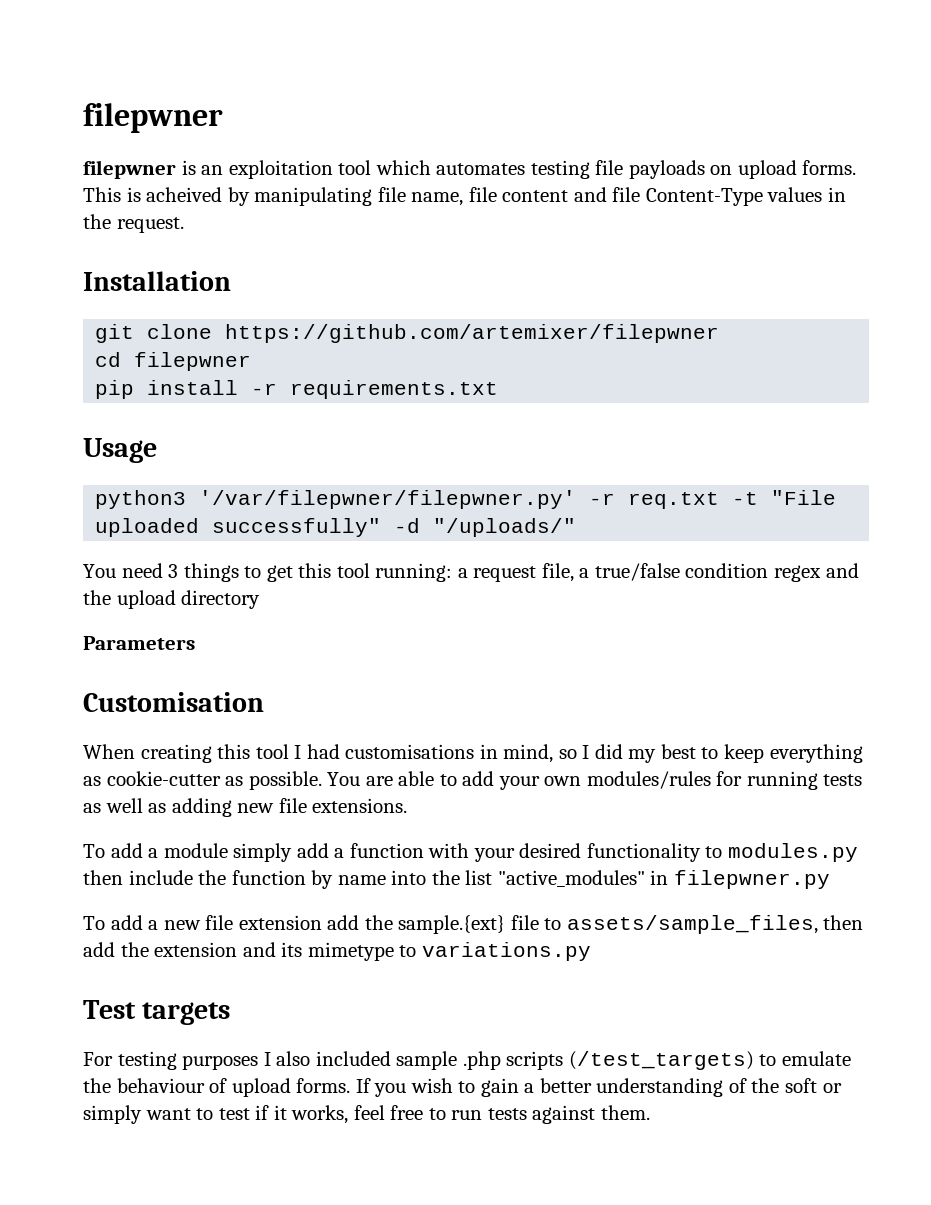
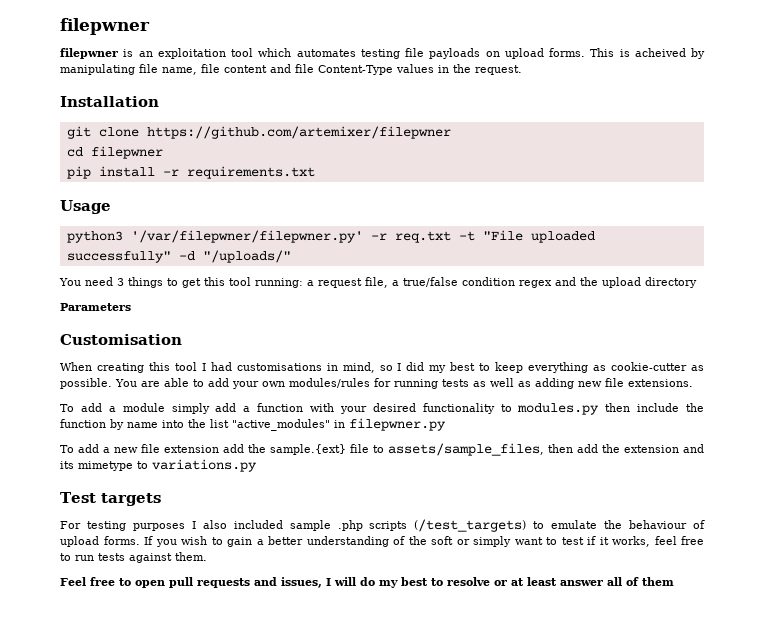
(650, 1112) none -> [60,577,674,588] // Feel free to open pull requests and issues, I will do my best to resolve or at least answer all of them

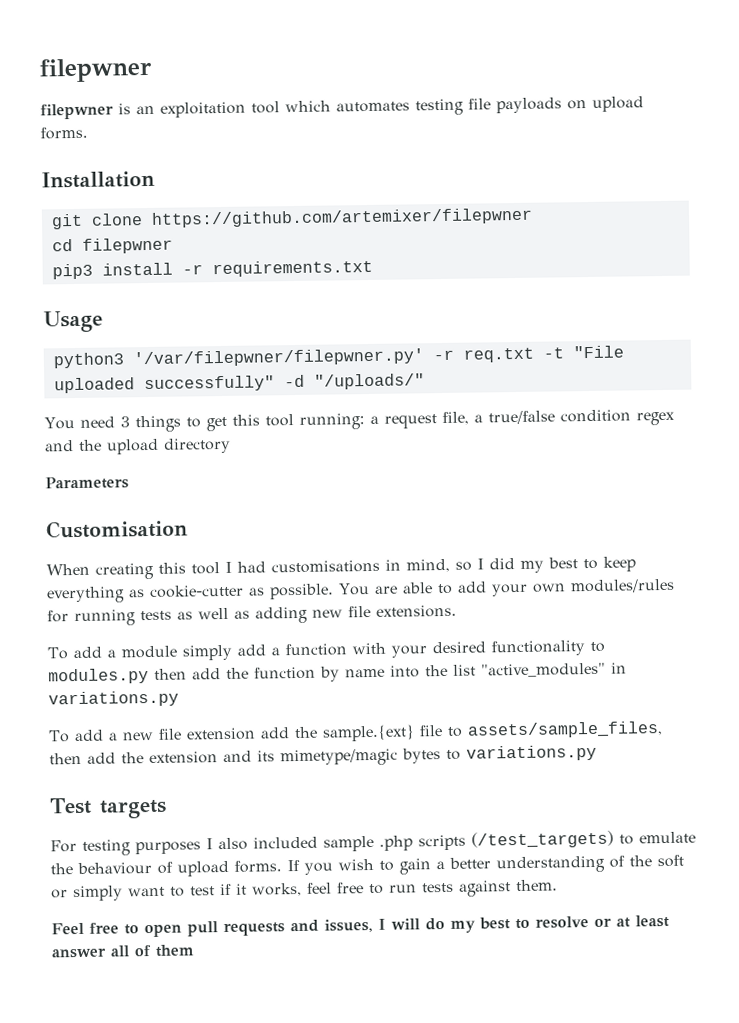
[590,48,705,59] [60,64,522,75] This is acheived by manipulating file name, file content and file Content-Type values in the request. -> (88, 133) none
[66,166,91,179] pip -> [51,263,93,280] pip3
[637,403,680,412] include -> [192,668,221,680] add
[349,418,446,431] filepwner.py -> [48,690,179,708] variations.py
[78,461,133,471] mimetype -> [280,748,441,767] mimetype/magic bytes

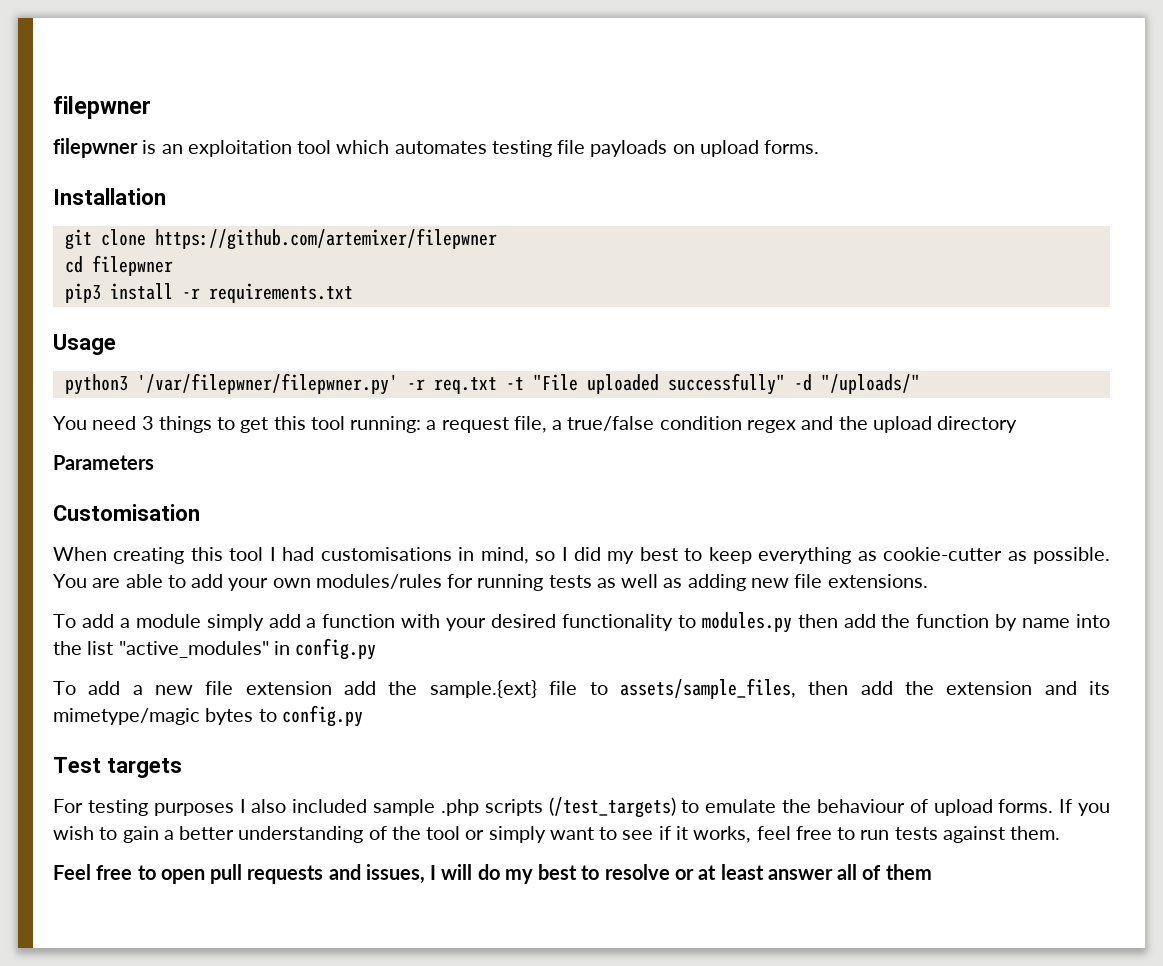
[48,690,179,708] variations.py -> [295,638,377,660] config.py
[466,744,597,762] variations.py -> [281,705,363,727] config.py
[657,854,684,868] soft -> [426,826,461,840] tool
[190,886,215,896] test -> [622,830,654,840] see

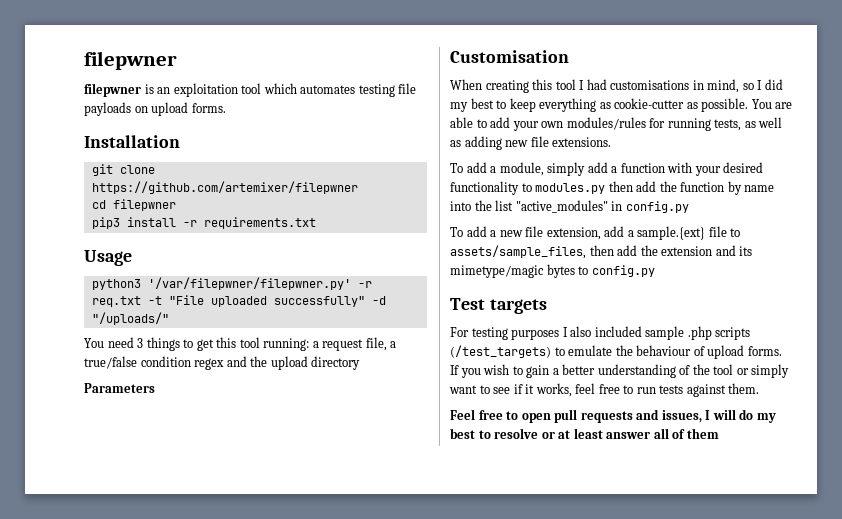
[548,575,592,588] tests -> [714,119,742,131] tests,
[135,614,201,628] module -> [499,162,544,176] module,
[245,681,418,695] extension add the -> [546,226,634,240] extension, add a

